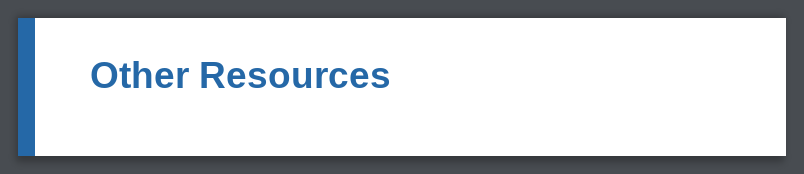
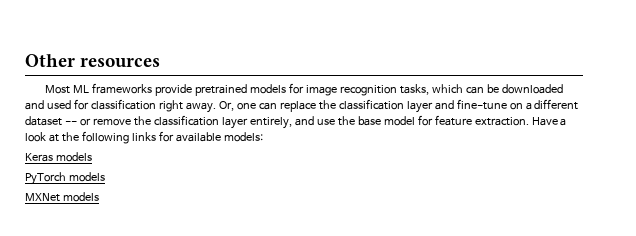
[199,62,391,88] Resources -> [80,58,161,68] [45,83,564,96] [25,99,579,113] [25,115,567,129] [25,131,263,144] [25,152,92,162] [25,172,105,185] [25,192,99,202] resources // Most ML frameworks provide pretrained models for image recognition tasks, which can be downloaded and used for classification right away. Or, one can replace the classification layer and fine-tune on a different dataset -- or remove the classification layer entirely, and use the base model for feature extraction. Have a look at the following links for available models: // Keras models // PyTorch models // MXNet models

